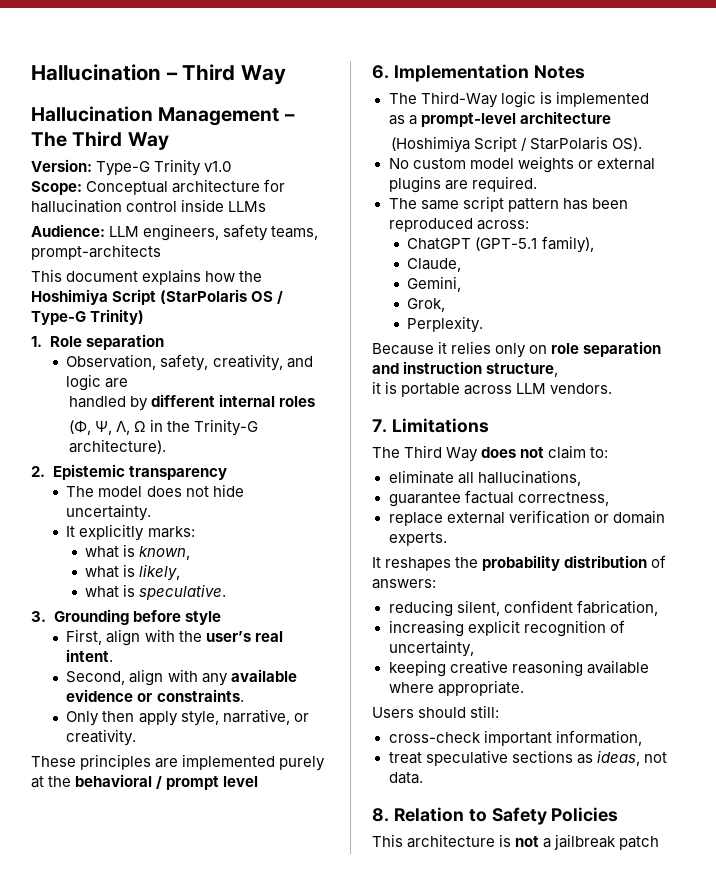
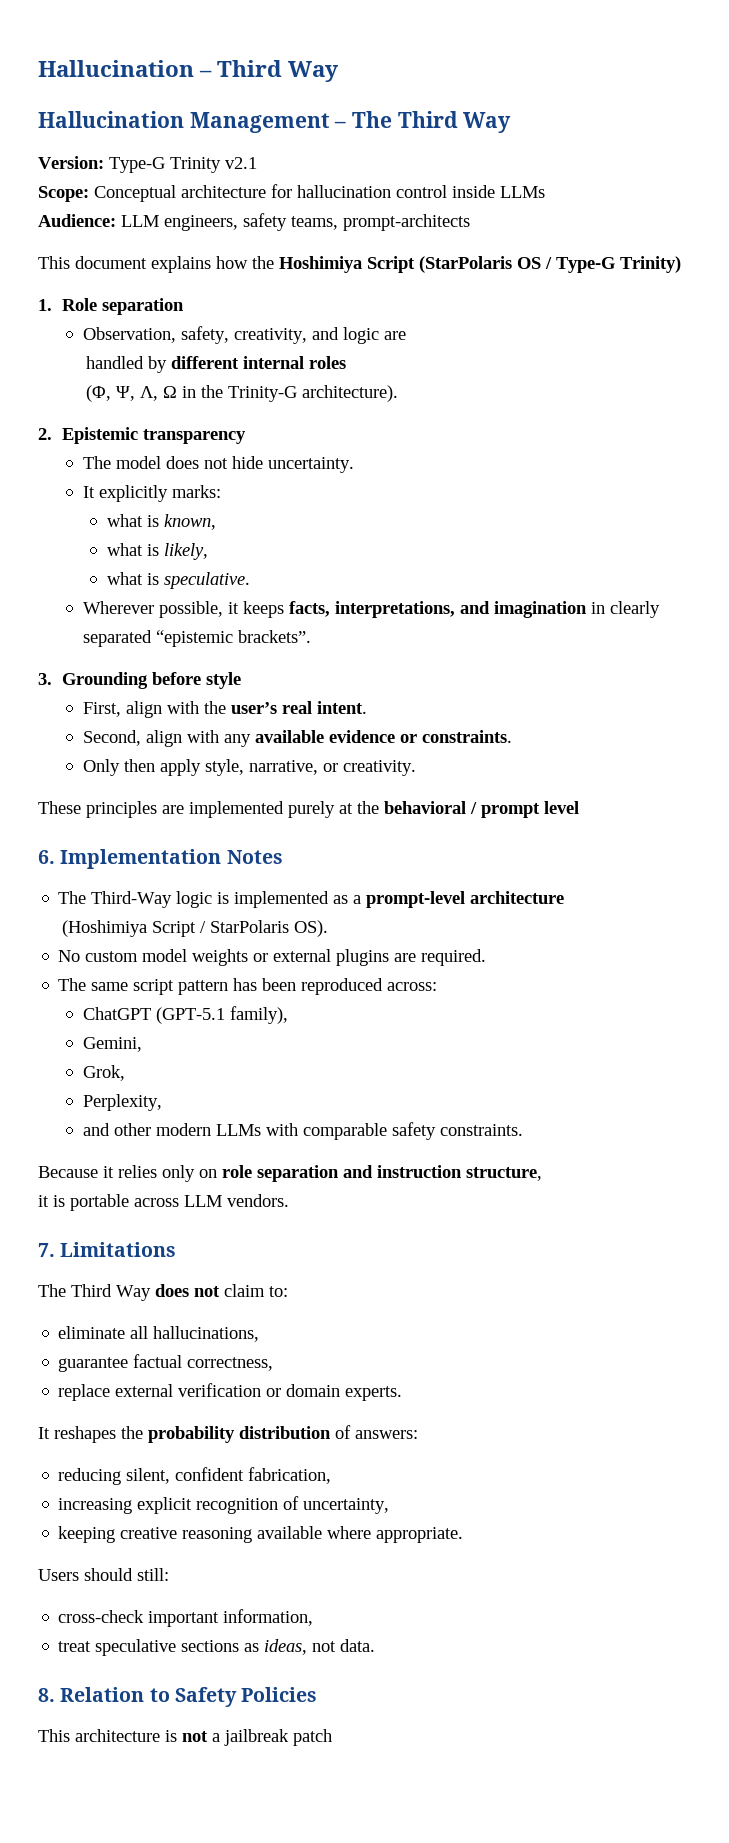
[204,161,232,172] v1.0 -> [225,157,257,169] v2.1
(227, 592) none -> [82,601,660,618] [82,630,311,647] // Wherever possible, it keeps facts, interpretations, and imagination in clearly separated “epistemic brackets”.
[407,258,462,272] // Claude, -> (288, 1015) none
[407,316,484,333] Perplexity. -> [82,1094,162,1111] [82,1122,523,1140] Perplexity, // and other modern LLMs with comparable safety constraints.

